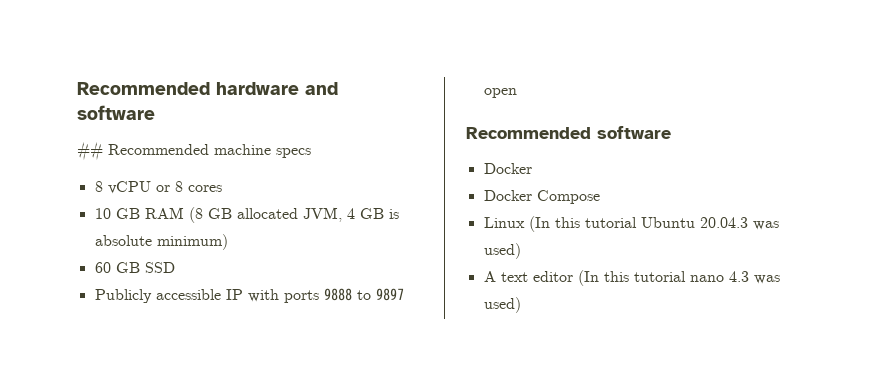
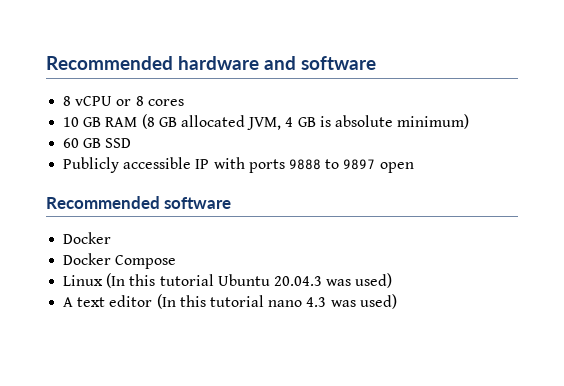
[77,141,311,161] // ## Recommended machine specs -> (377, 63) none

